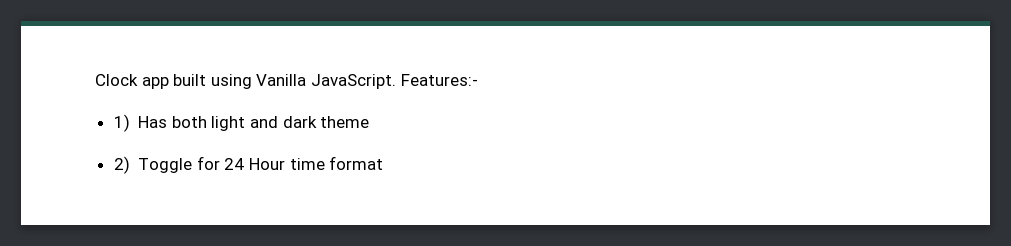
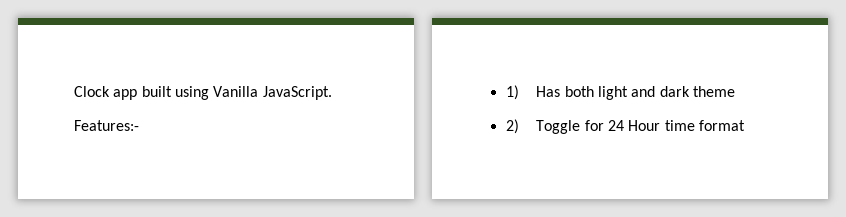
(396, 81) none -> (332, 93) //

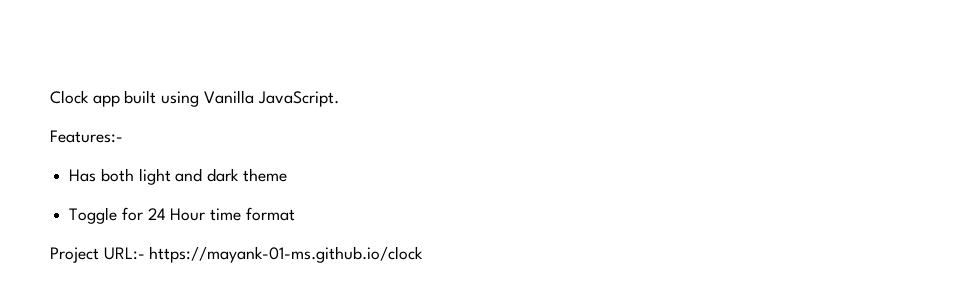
[505,85,519,100] 1) -> (123, 136) none
[505,119,519,134] 2) -> (287, 175) none
(745, 125) none -> [50,246,424,263] // Project URL:- https://mayank-01-ms.github.io/clock

